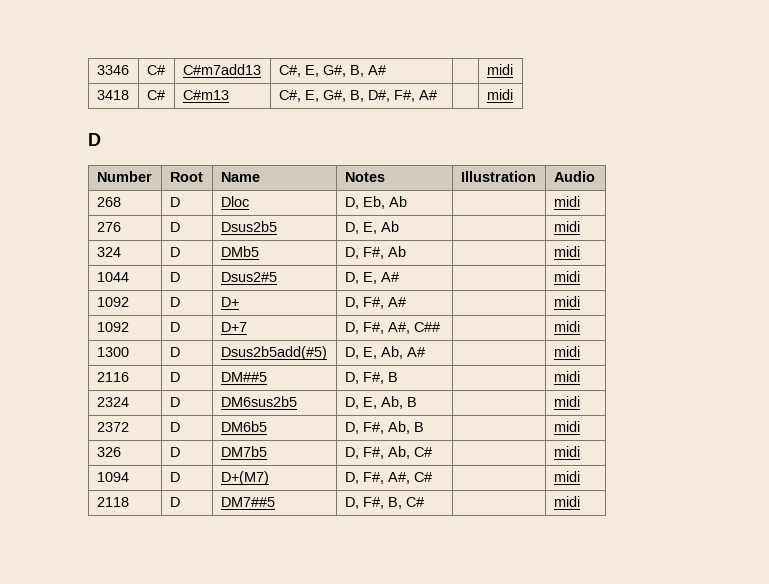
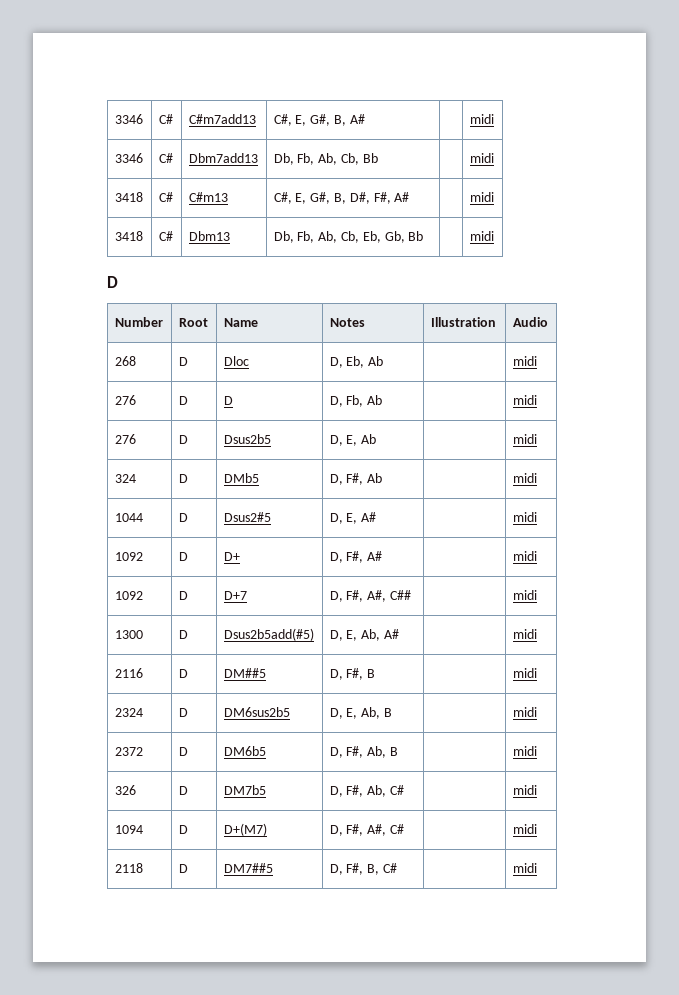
(513, 69) none -> [114,153,143,163] [158,153,173,163] [188,153,258,163] [273,153,378,165] [469,153,494,163] // 3346 | C# | Dbm7add13 | Db, Fb, Ab, Cb, Bb | | midi
(513, 94) none -> [114,231,143,241] [158,231,173,241] [188,231,230,241] [273,231,424,243] [469,231,494,241] // 3418 | C# | Dbm13 | Db, Fb, Ab, Cb, Eb, Gb, Bb | | midi
(580, 201) none -> [114,395,136,405] [178,396,188,405] [223,396,233,405] [329,395,383,407] [512,395,537,405] // 276 | D | D | D, Fb, Ab | | midi

